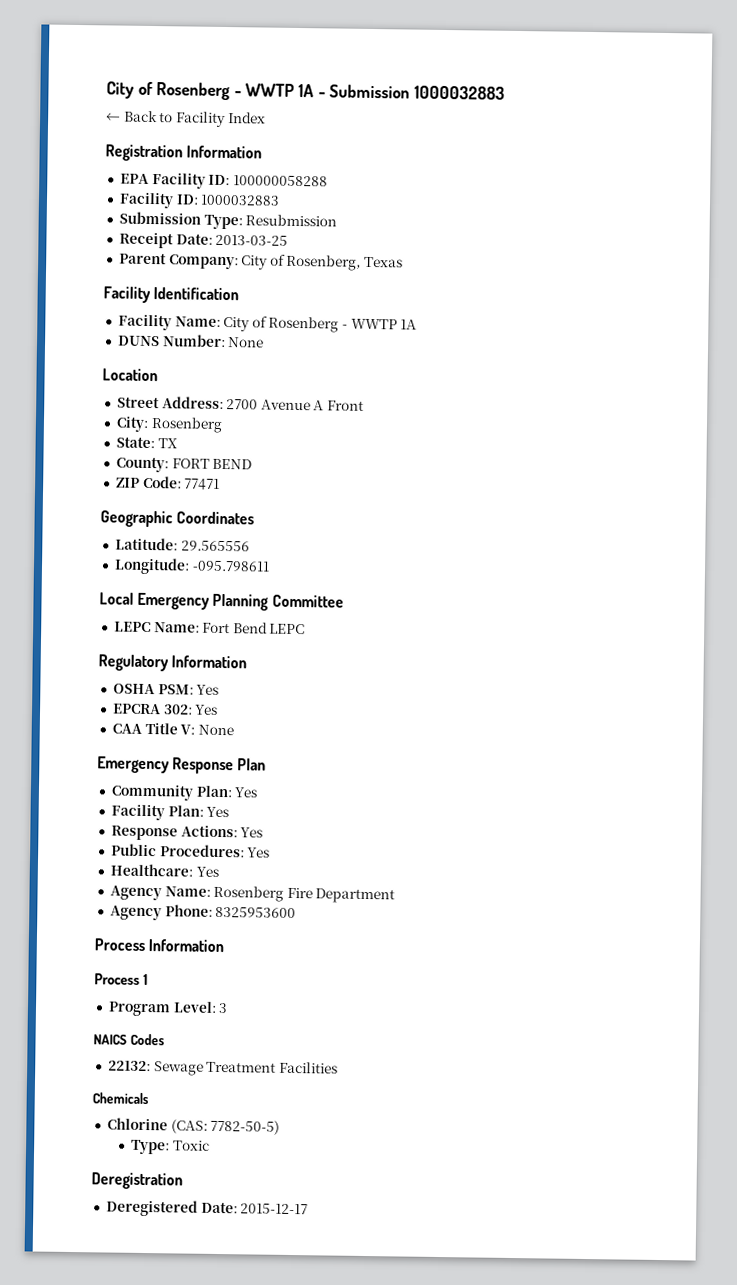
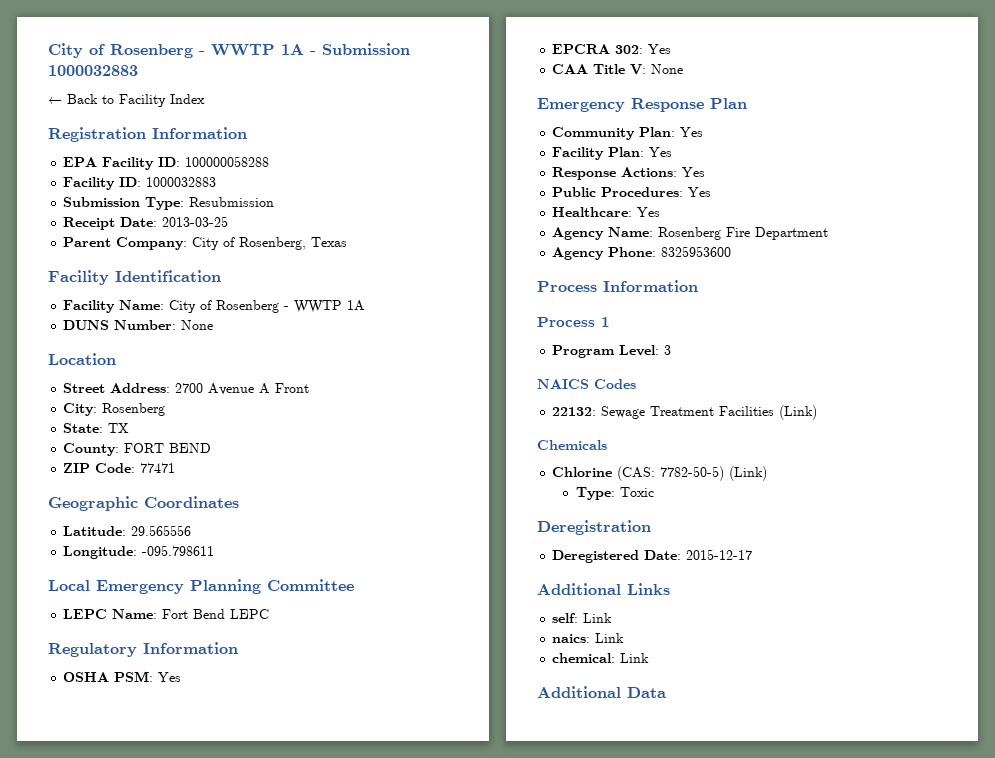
(338, 1067) none -> [779,405,818,420] (Link)
(281, 1127) none -> [729,466,768,481] (Link)
(309, 1209) none -> [537,583,670,595] [552,613,613,623] [552,633,625,643] [552,653,650,663] [537,686,666,698] // Additional Links // self: Link // naics: Link // chemical: Link // Additional Data

